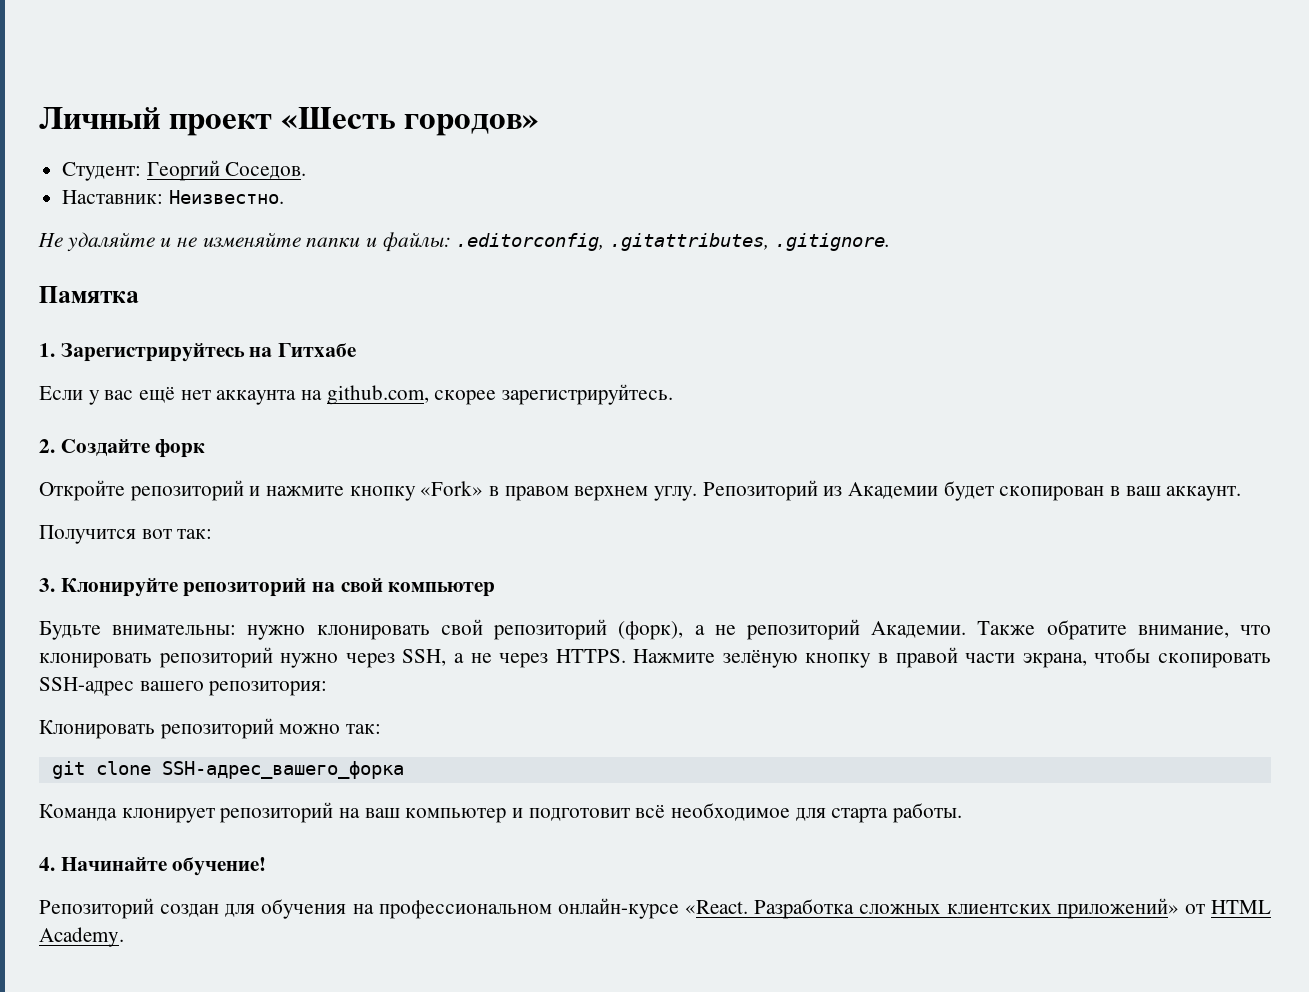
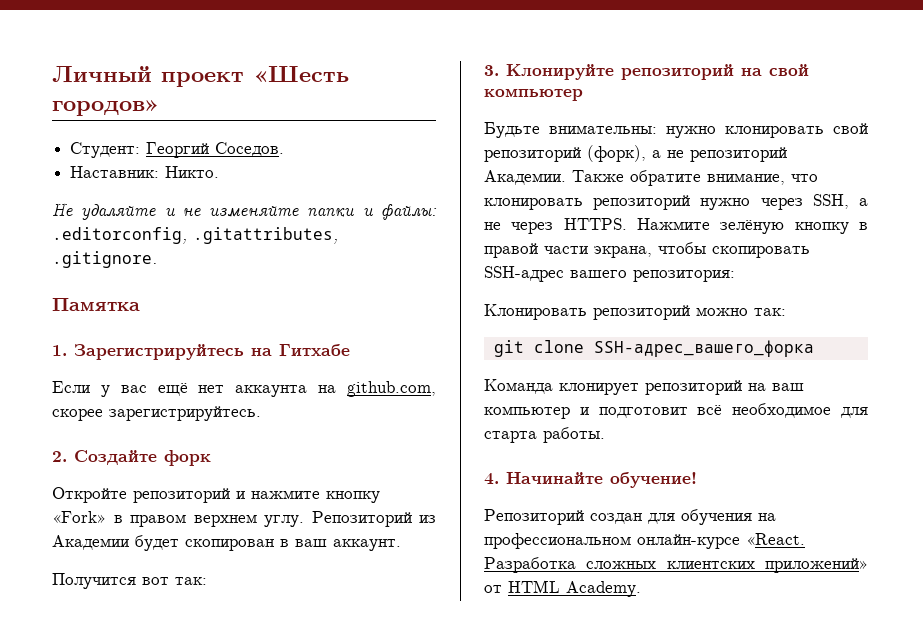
[168,190,284,204] Неизвестно. -> [165,166,220,178] Никто.

